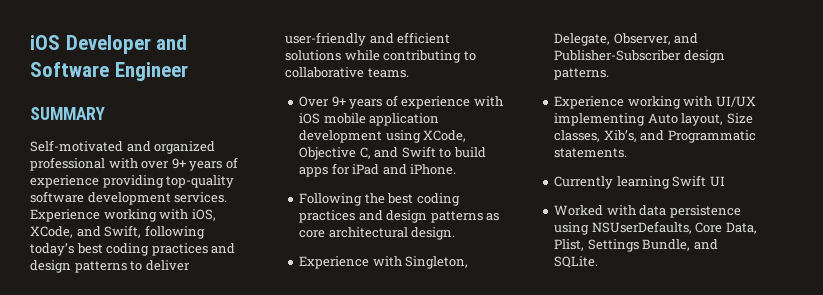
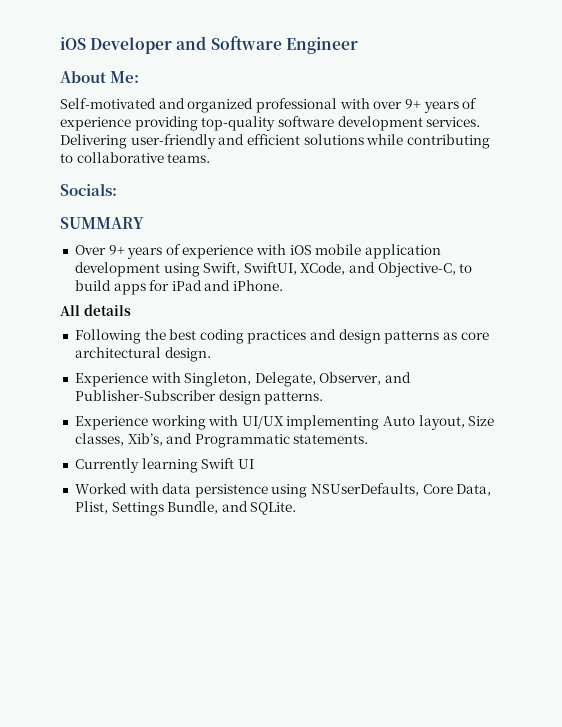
[30,107,105,120] SUMMARY -> [60,71,140,83] About Me:
[30,209,216,222] [30,225,205,239] [30,243,236,256] [30,260,190,273] Experience working with iOS, XCode, and Swift, following today’s best coding practices and design patterns to deliver -> [60,134,127,149] Delivering
(409, 73) none -> [60,183,117,196] [60,217,144,229] // Socials: // SUMMARY
[423,130,467,142] [299,146,436,160] XCode, Objective C, and Swift -> [203,262,456,277] Swift, SwiftUI, XCode, and Objective-C,
(457, 169) none -> [60,304,131,316] // All details

